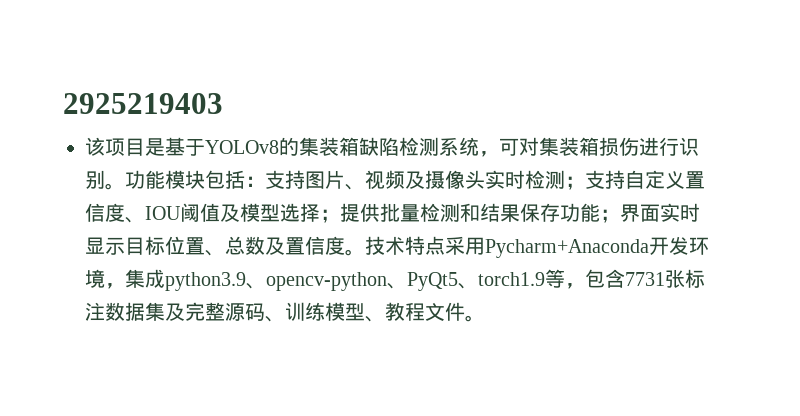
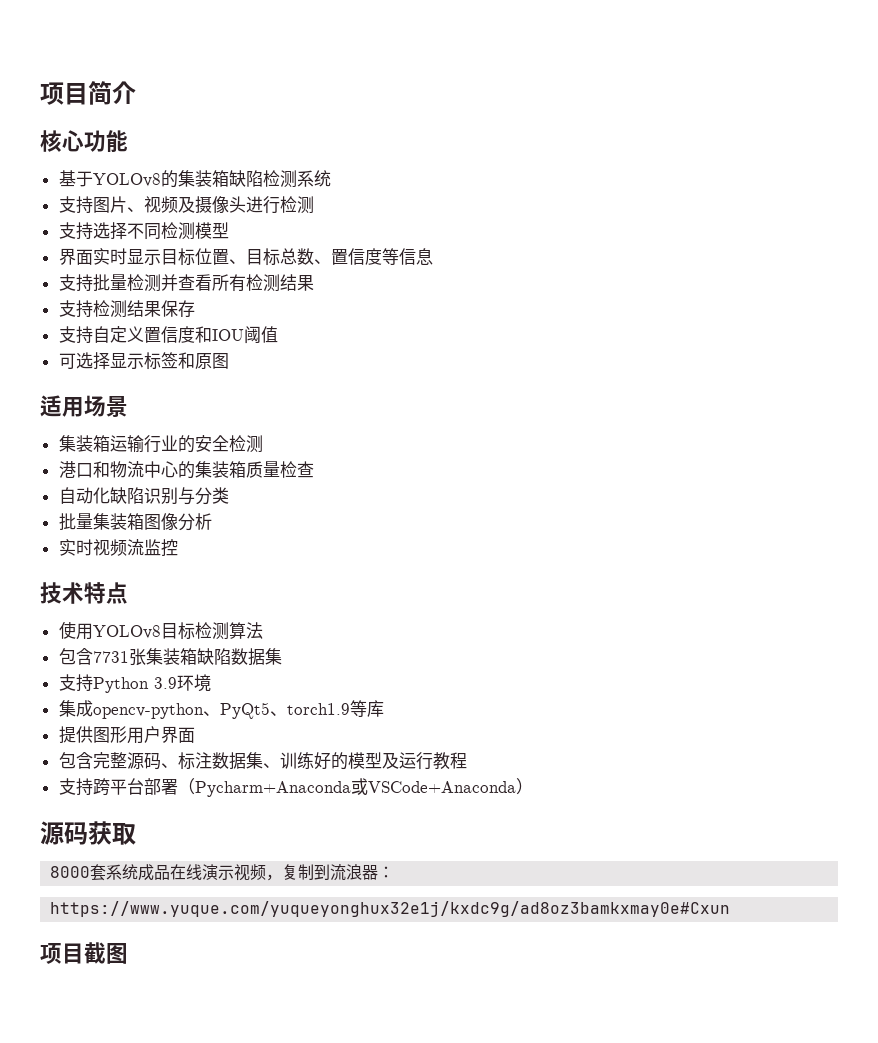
[63,93,223,114] [85,137,165,156] 2925219403 // 该项目是 -> [40,81,136,105] [40,130,128,152] 项目简介 // 核心功能 //
[479,137,699,157] [85,170,265,190] ，可对集装箱损伤进行识别。功能模块包括： -> (331, 178) //
[485,170,705,190] [85,203,620,223] 实时检测；支持自定义置信度、IOU阈值及模型选择；提供批量检测和结果保存功能； -> [245,196,314,214] [58,222,229,240] 进行检测 // 支持选择不同检测模型 //
[225,236,709,258] [85,269,266,291] 总数及置信度。技术特点采用Pycharm+Anaconda开发环境，集成python3.9、 -> [245,248,433,266] [58,274,314,292] [58,300,195,318] [58,326,278,344] [58,352,229,370] [40,395,128,417] [58,435,263,453] [58,461,314,479] [58,487,229,505] [58,513,212,531] [58,539,178,557] [40,582,128,604] [58,621,263,640] [58,648,282,666] [58,674,211,693] [58,700,93,717] 目标总数、置信度等信息 // 支持批量检测并查看所有检测结果 // 支持检测结果保存 // 支持自定义置信度和IOU阈值 // 可选择显示标签和原图 // 适用场景 // 集装箱运输行业的安全检测 // 港口和物流中心的集装箱质量检查 // 自动化缺陷识别与分类 // 批量集装箱图像分析 // 实时视频流监控 // 技术特点 // 使用YOLOv8目标检测算法 // 包含7731张集装箱缺陷数据集 // 支持Python 3.9环境 // 集成
[565,269,705,289] [85,302,485,322] ，包含7731张标注数据集及完整源码、训练模型、教程文件。 -> [366,700,384,717] [58,726,195,744] [58,752,467,770] [58,778,533,797] [40,821,136,845] [50,864,395,881] [50,901,731,917] [40,942,128,964] 库 // 提供图形用户界面 // 包含完整源码、标注数据集、训练好的模型及运行教程 // 支持跨平台部署（Pycharm+Anaconda或VSCode+Anaconda） // 源码获取 // 8000套系统成品在线演示视频，复制到流浪器： // https://www.yuque.com/yuqueyonghux32e1j/kxdc9g/ad8oz3bamkxmay0e#Cxun // 项目截图

